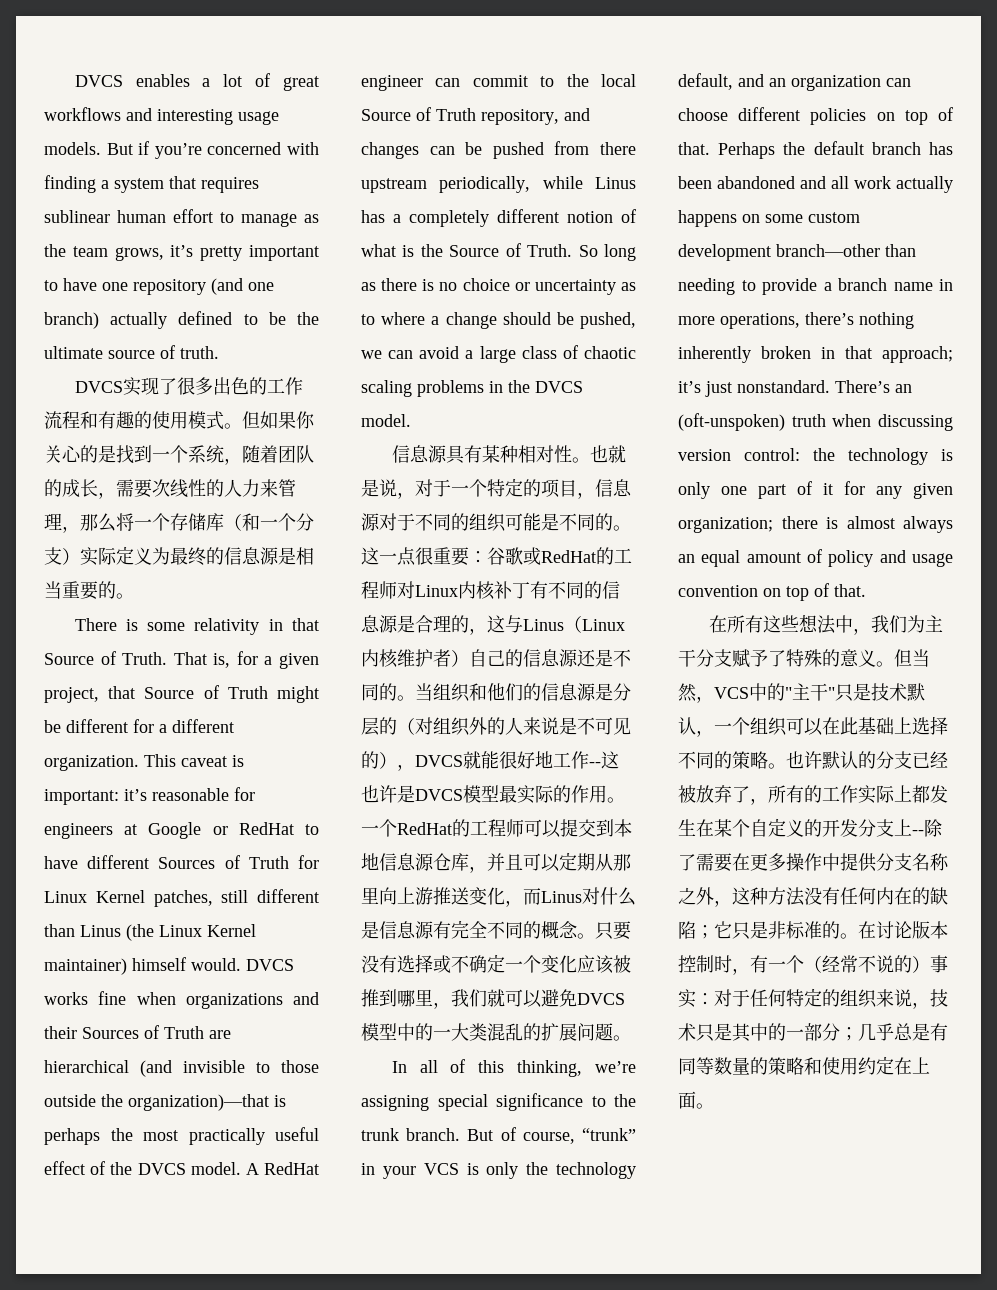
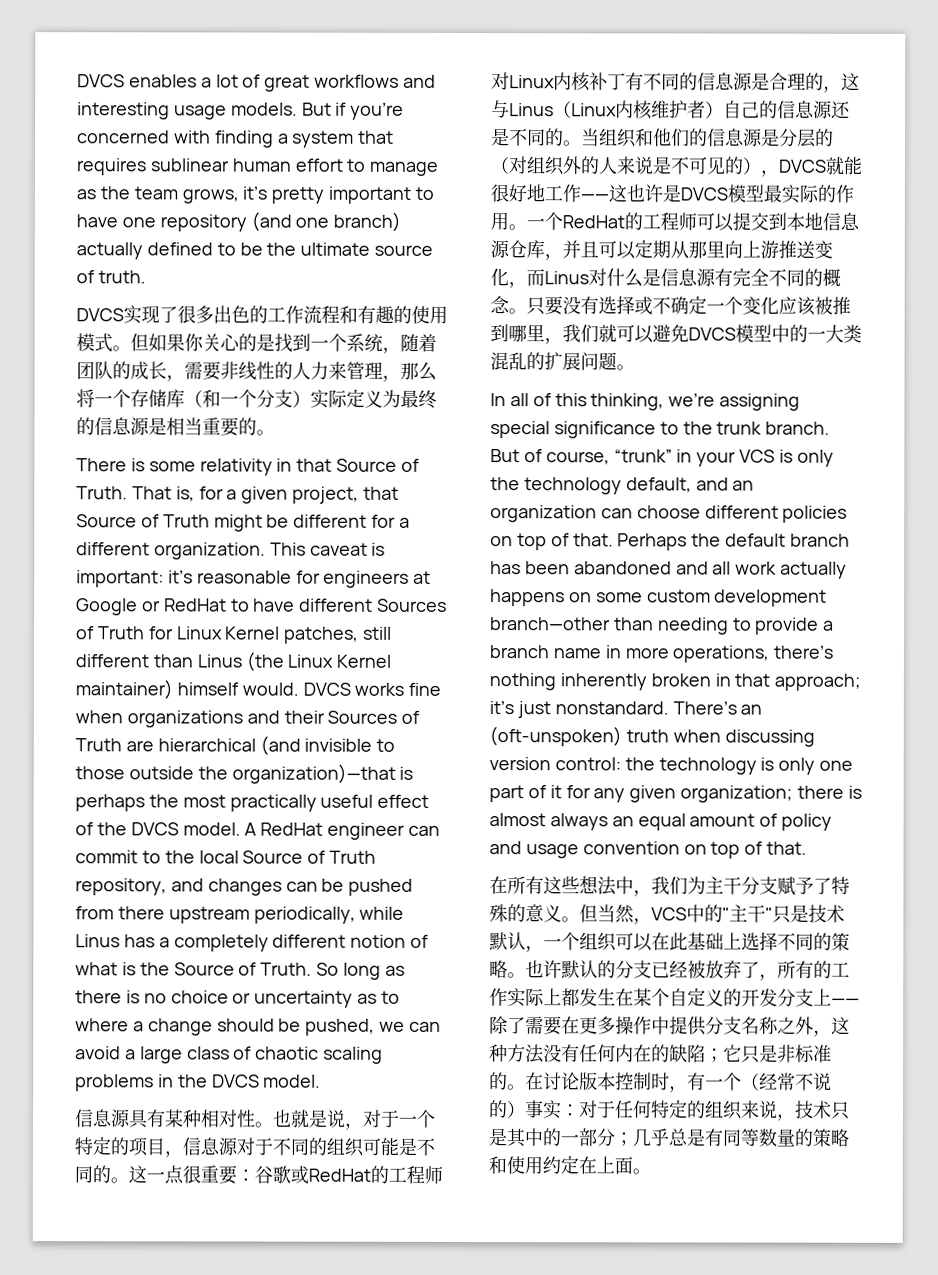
[152,479,170,497] 次 -> [220,361,239,380] 非
[589,762,601,767] -- -> [580,193,609,201] ——
[912,830,924,835] -- -> [831,997,860,1005] ——

